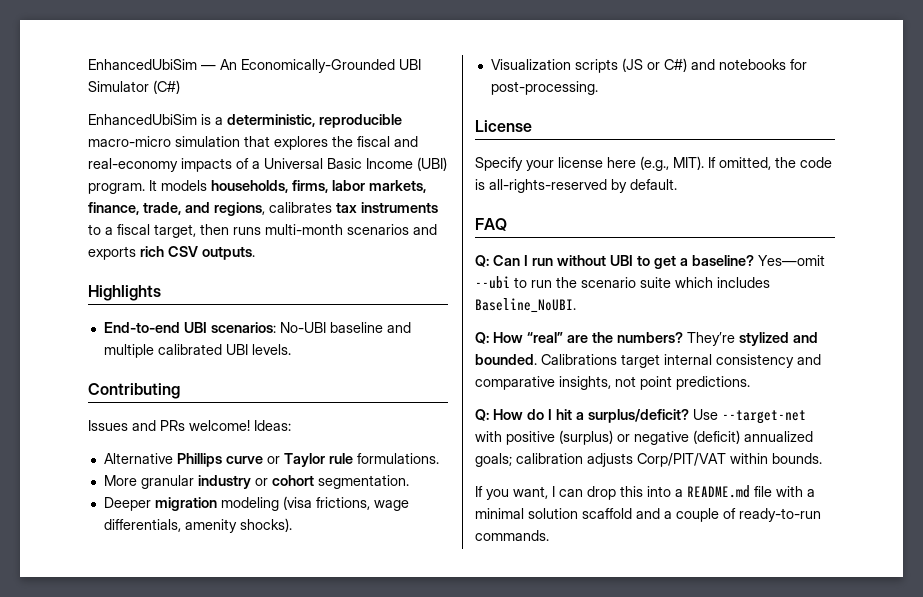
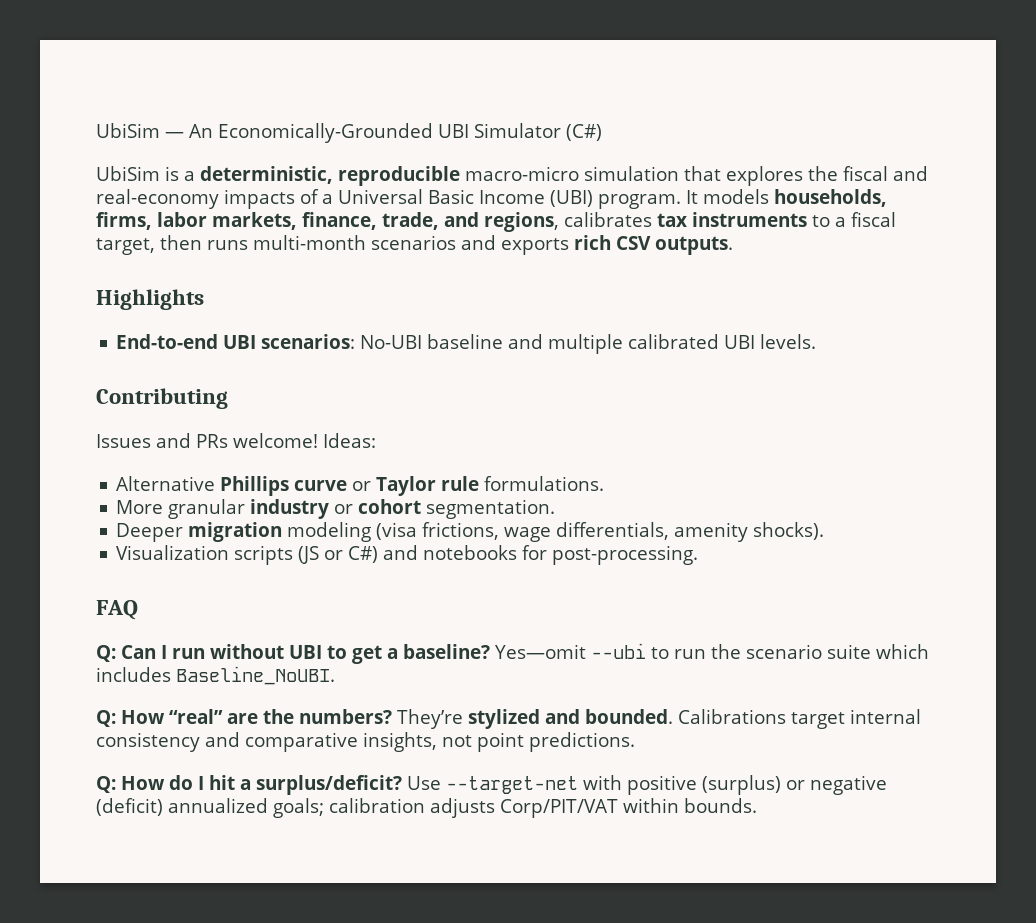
[88,59,197,70] EnhancedUbiSim -> [96,123,160,138] UbiSim
[88,114,197,125] EnhancedUbiSim -> [96,166,160,181] UbiSim
[475,120,532,132] [475,156,832,171] [475,179,677,193] // License // Specify your license here (e.g., MIT). If omitted, the code is all-rights-reserved by default. -> (699, 555) none
[475,485,815,500] [475,508,821,522] [475,530,549,541] // If you want, I can drop this into a README.md file with a minimal solution scaffold and a couple of ready-to-run commands. -> (757, 805) none

